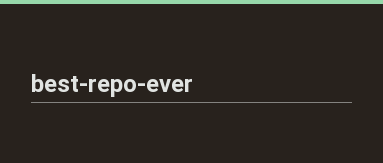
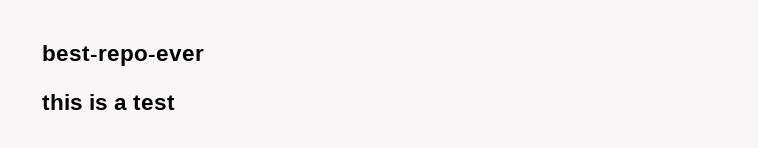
(193, 85) none -> [42,94,176,110] // this is a test

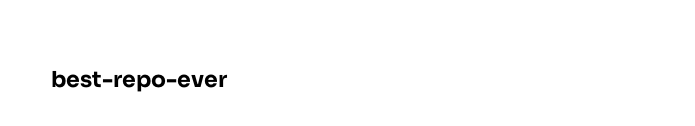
[42,94,176,110] // this is a test -> (228, 81) none

